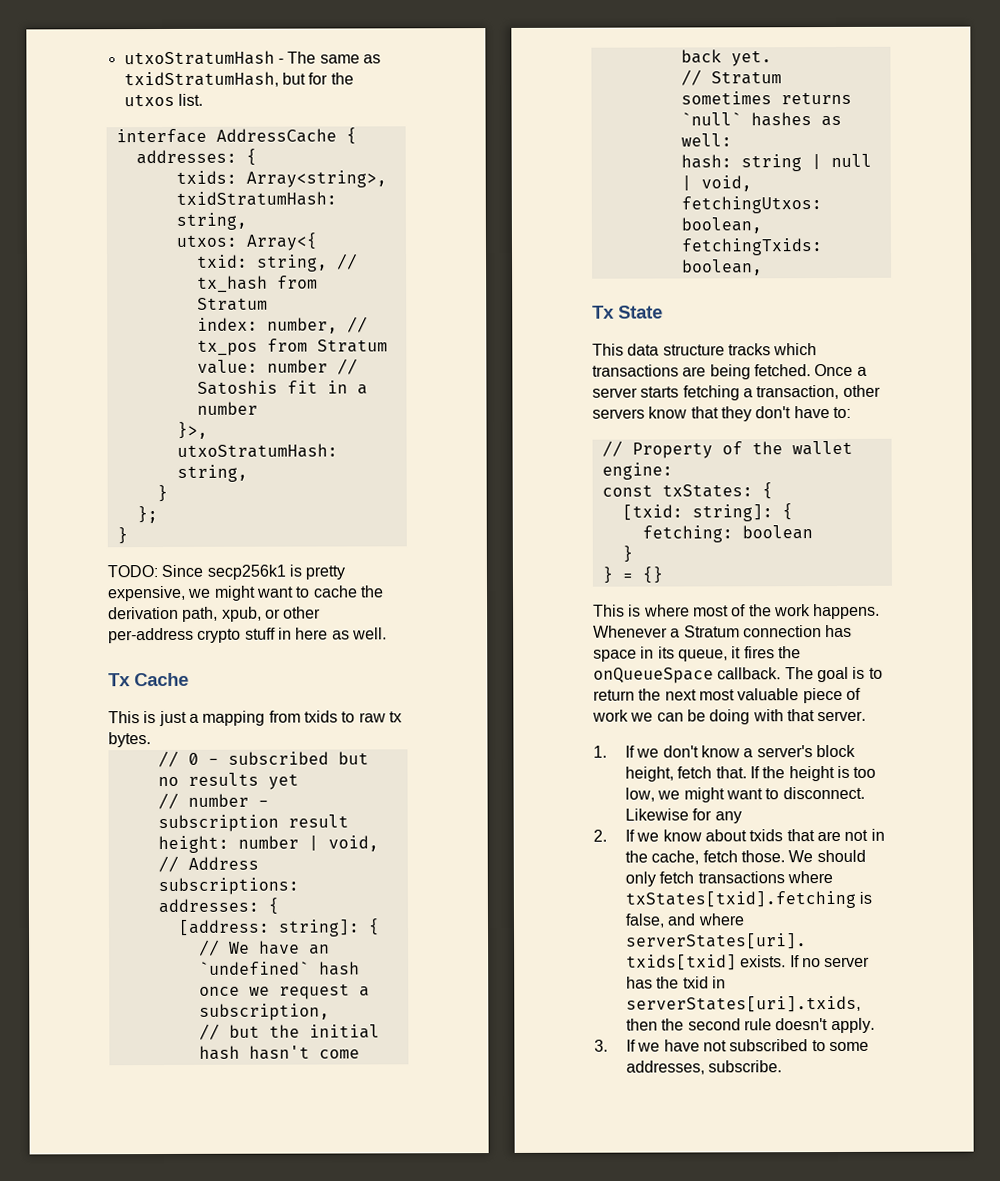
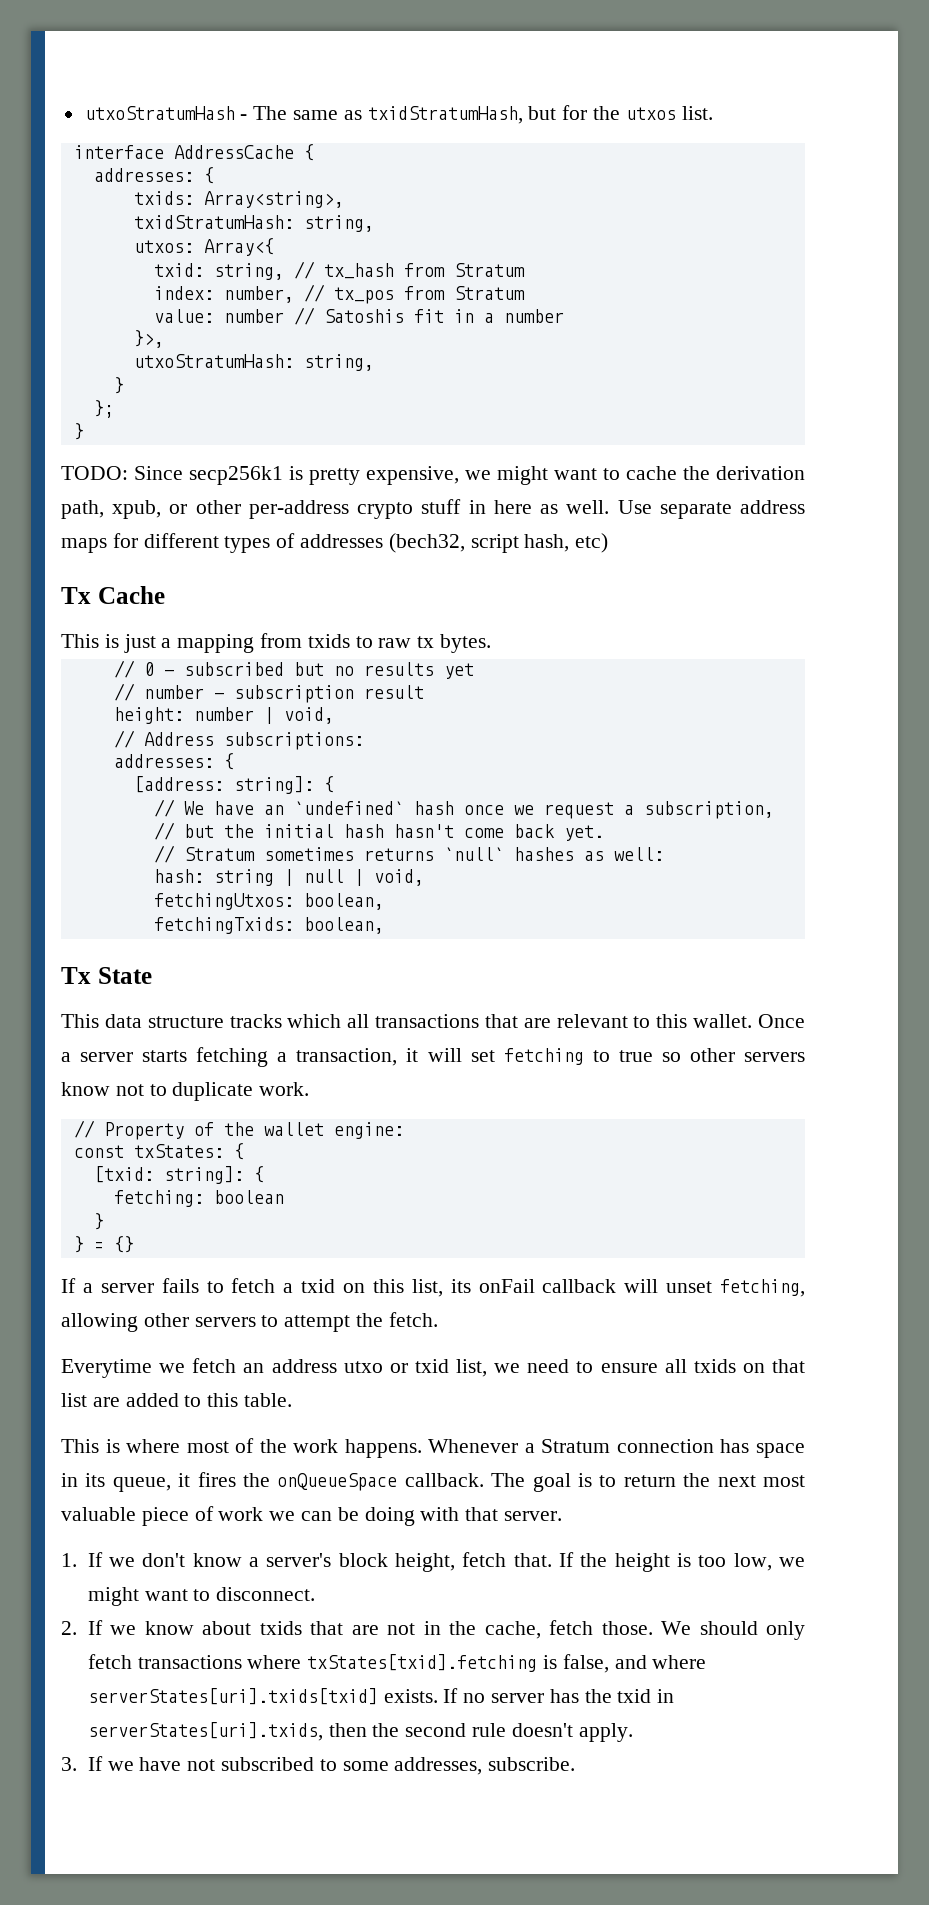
(387, 633) none -> [617,500,806,519] [61,533,609,553] Use separate address maps for different types of addresses (bech32, script hash, etc)
[592,364,811,380] transactions are being fetched. -> [347,1014,753,1028] all transactions that are relevant to this wallet.
[842,384,881,397] [592,406,851,422] other servers know that they don't have to: -> [406,1048,805,1065] [61,1082,310,1101] it will set fetching to true so other servers know not to duplicate work.
(663, 575) none -> [61,1278,805,1297] [61,1312,438,1332] [61,1358,805,1378] [61,1393,293,1407] // If a server fails to fetch a txid on this list, its onFail callback will unset fetching, allowing other servers to attempt the fetch. // Everytime we fetch an address utxo or txid list, we need to ensure all txids on that list are added to this table.
[624,808,742,824] Likewise for any -> (316, 1594) none

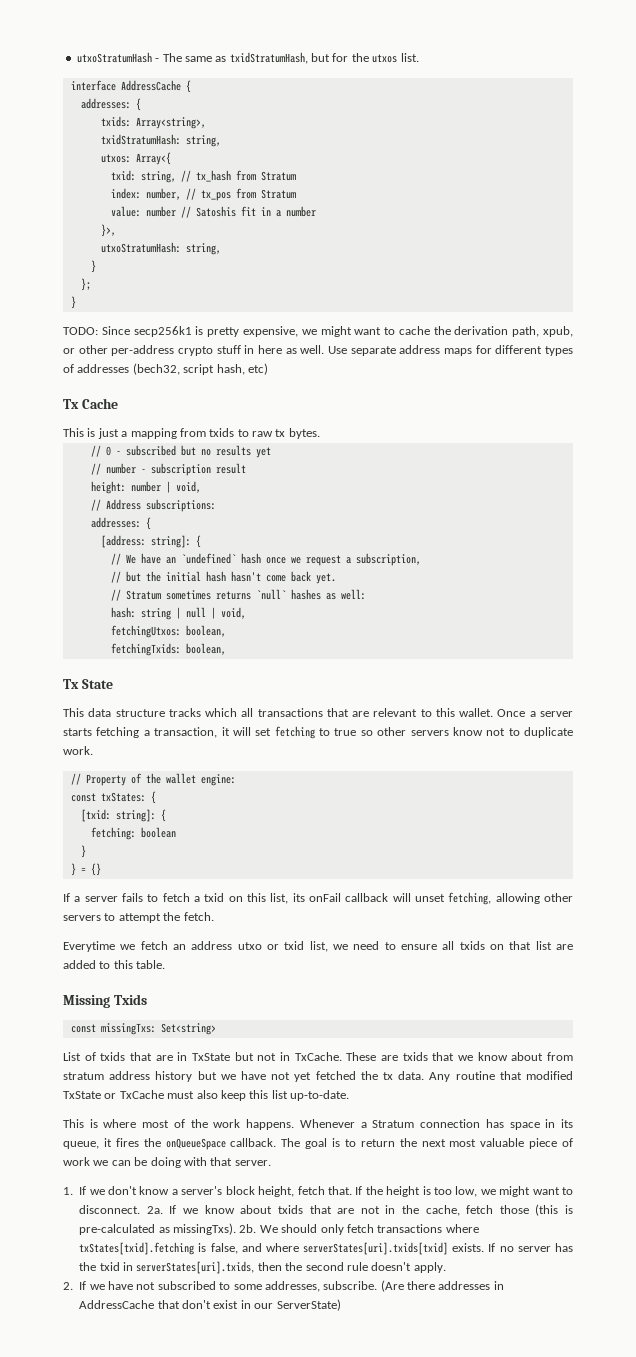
(293, 1400) none -> [63,994,147,1008] [70,1023,216,1035] [63,1052,574,1061] [63,1071,573,1082] [63,1090,349,1101] // Missing Txids // const missingTxs: Set<string> // List of txids that are in TxState but not in TxCache. These are txids that we know about from stratum address history but we have not yet fetched the tx data. Any routine that modified TxState or TxCache must also keep this list up-to-date.
[61,1621,77,1635] // 2. -> [146,1206,163,1214] 2a.
[601,1621,653,1635] those. -> [499,1204,573,1216] [79,1223,257,1235] those (this is pre-calculated as missingTxs). 2b.
[61,1757,77,1771] 3. -> [63,1282,73,1290] 2.
(576, 1764) none -> [380,1280,504,1292] [79,1299,341,1311] (Are there addresses in AddressCache that don't exist in our ServerState)

